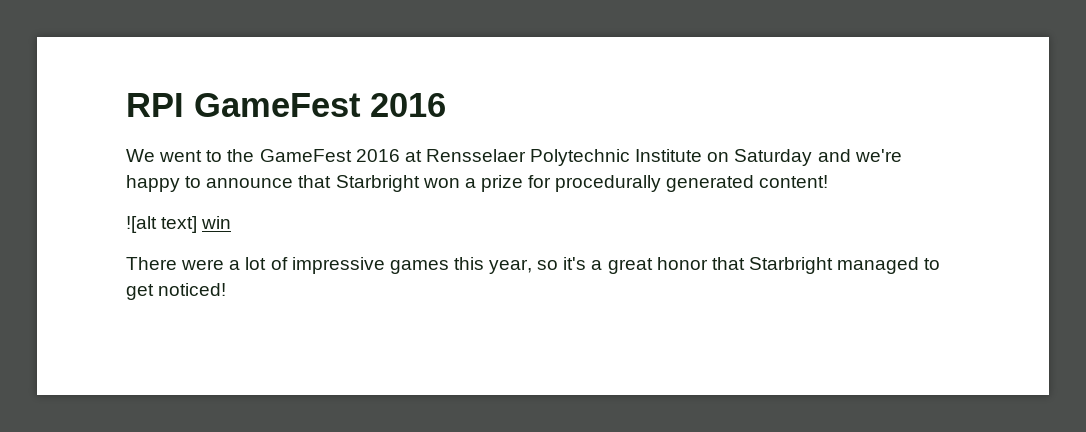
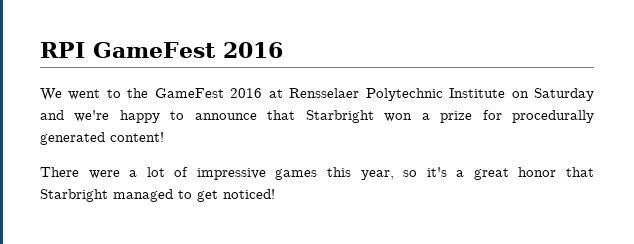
[126,216,232,233] // ![alt text] win -> (164, 137) none

